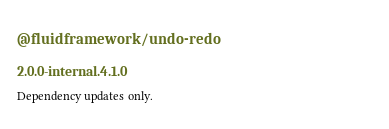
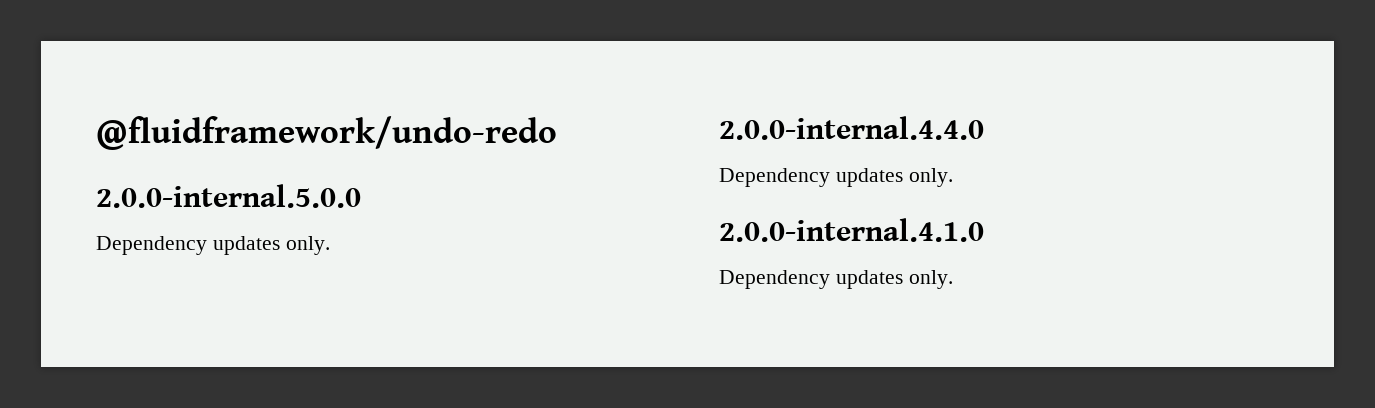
(221, 39) none -> [96,184,361,208] [96,236,330,255] [719,116,984,140] [719,168,953,187] // 2.0.0-internal.5.0.0 // Dependency updates only. // 2.0.0-internal.4.4.0 // Dependency updates only.

